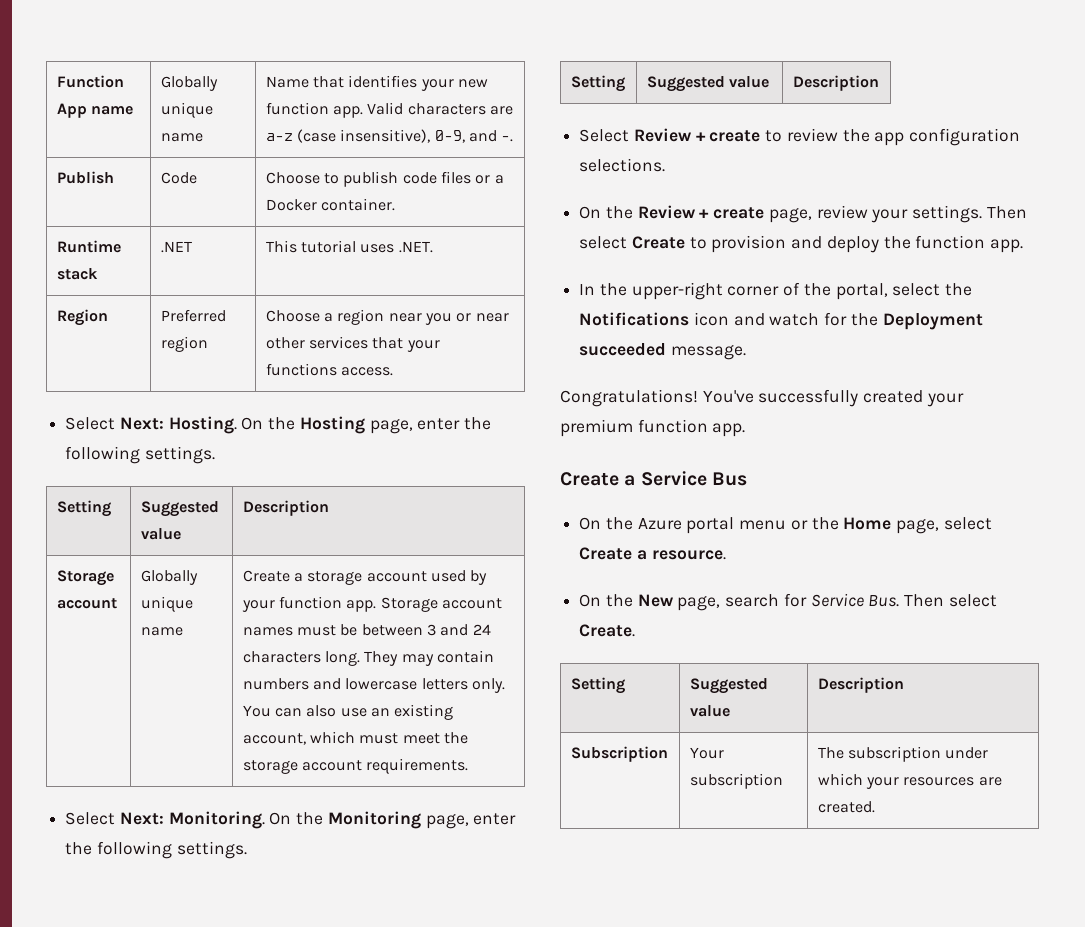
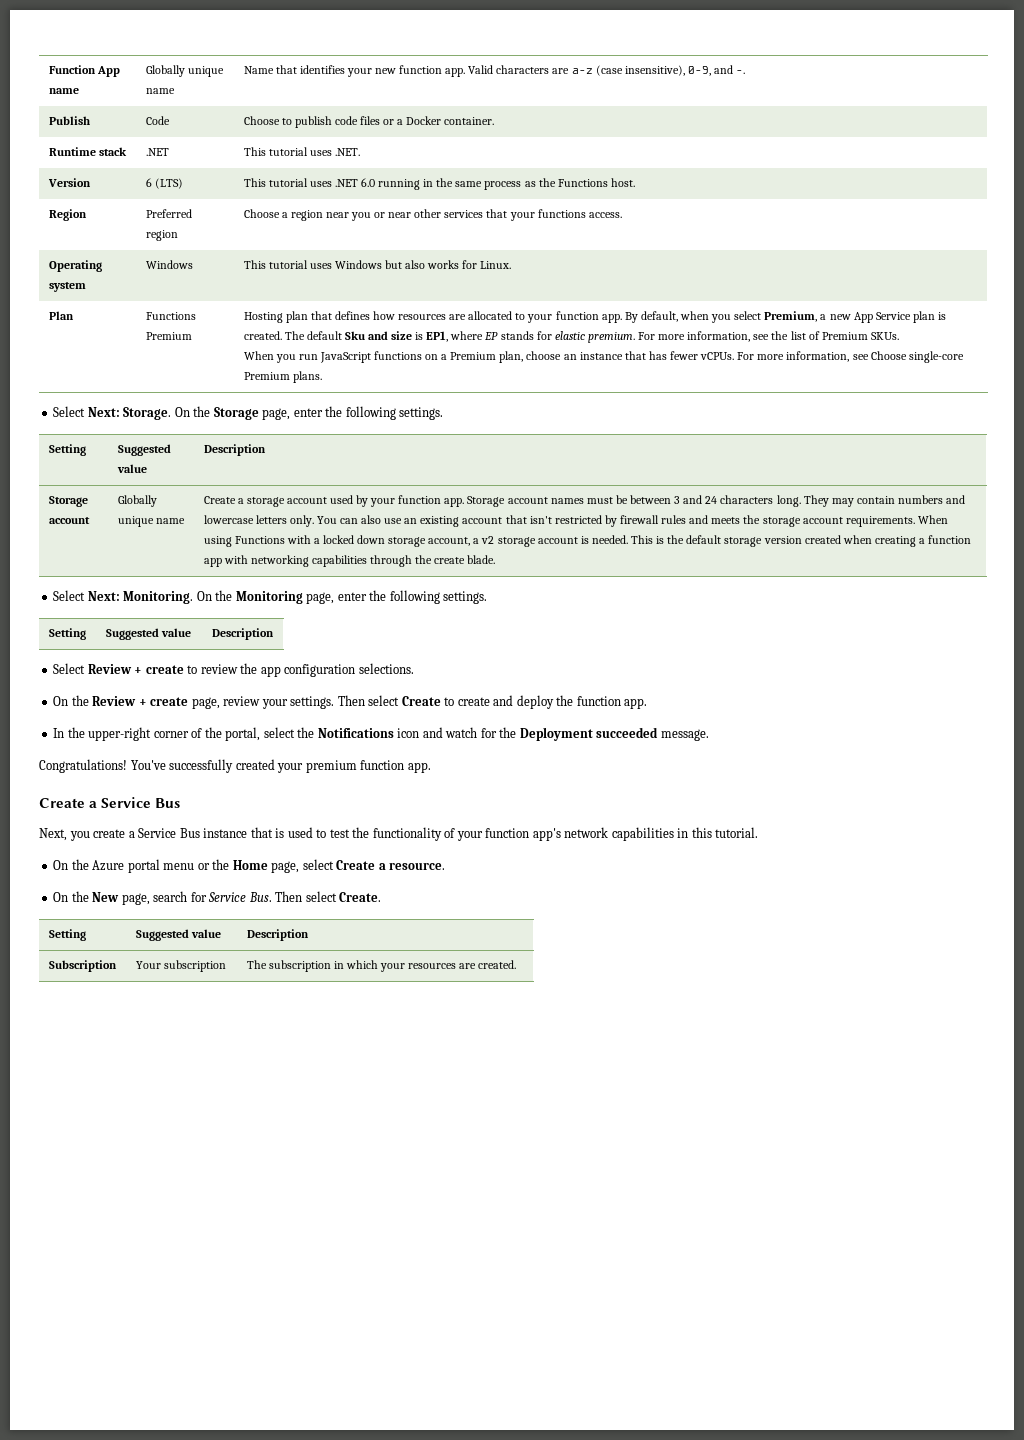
(433, 247) none -> [47,178,91,187] [145,178,183,189] [243,178,635,190] // Version | 6 (LTS) | This tutorial uses .NET 6.0 running in the same process as the Functions host.
[65,416,365,434] // Select Next: Hosting. On the Hosting -> [48,260,102,272] [48,282,86,292] [145,260,193,269] [243,260,512,269] [48,311,74,320] [145,312,196,320] [145,332,192,340] [243,311,946,323] [243,331,899,343] [243,351,964,363] [243,371,322,383] [53,406,259,420] // Operating system | Windows | This tutorial uses Windows but also works for Linux. // Plan | Functions Premium | Hosting plan that defines how resources are allocated to your function app. By default, when you select Premium, a new App Service plan is created. The default Sku and size is EP1, where EP stands for elastic premium. For more information, see the list of Premium SKUs. // When you run JavaScript functions on a Premium plan, choose an instance that has fewer vCPUs. For more information, see Choose single-core Premium plans. // Select Next: Storage. On the Storage
[242,731,468,745] [242,758,469,774] account, which must meet the storage account requirements. -> [462,515,948,527] [203,535,972,547] [203,555,496,567] account that isn't restricted by firewall rules and meets the storage account requirements. When using Functions with a locked down storage account, a v2 storage account is needed. This is the default storage version created when creating a function app with networking capabilities through the create blade.
[711,235,787,253] provision -> [457,697,490,706] create
(747, 479) none -> [39,827,759,841] // Next, you create a Service Bus instance that is used to test the functionality of your function app's network capabilities in this tutorial.
[945,747,989,759] under -> [333,961,344,969] in

